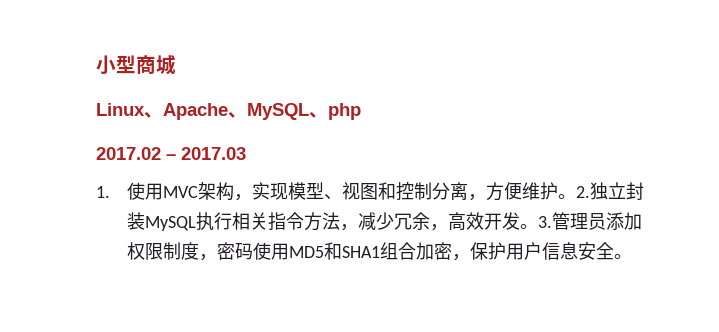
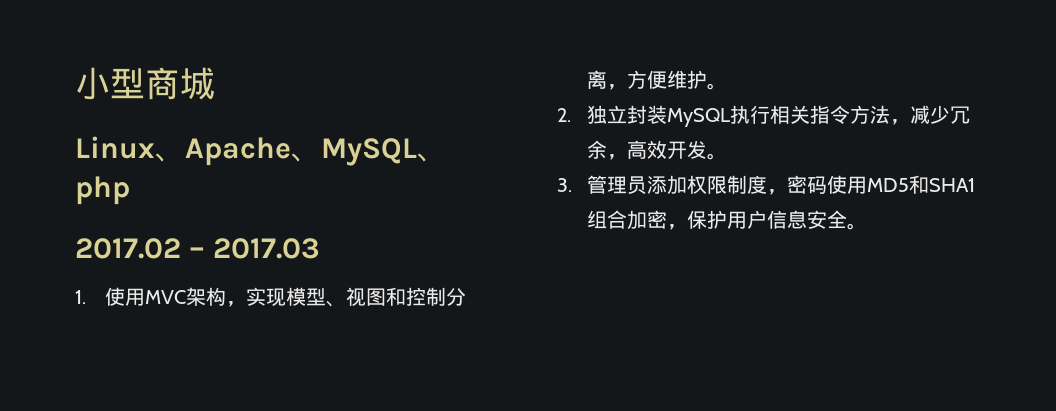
(577, 196) none -> (728, 86) //
(539, 226) none -> (728, 156) //

